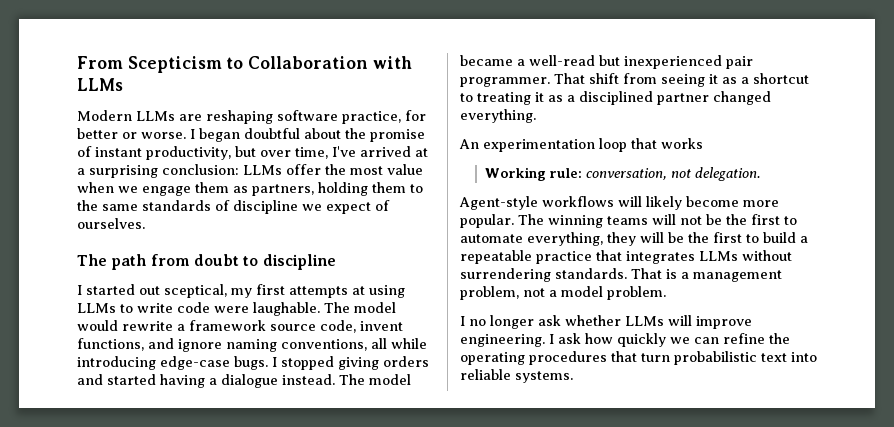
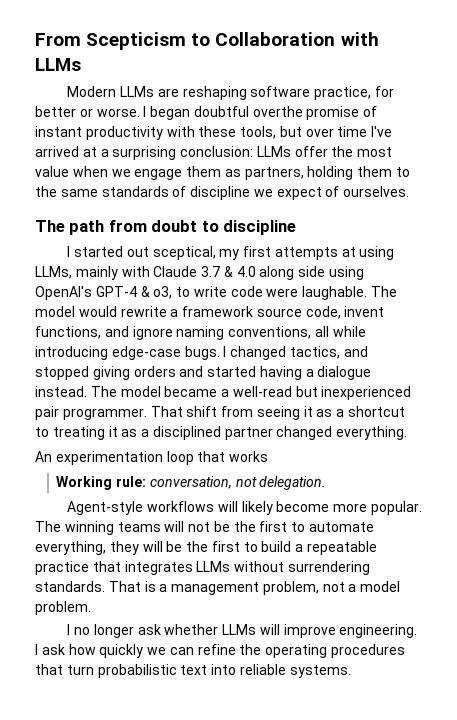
[304,128,366,139] about the -> [252,106,303,117] overthe
[146,146,231,160] productivity, -> [85,126,277,140] productivity with these tools,
[295,147,328,159] time, -> [337,126,368,137] time
[77,303,116,313] LLMs -> [35,266,365,280] [35,286,173,300] LLMs, mainly with Claude 3.7 & 4.0 along side using OpenAI's GPT-4 & o3,
(277, 362) none -> [230,346,368,360] changed tactics, and

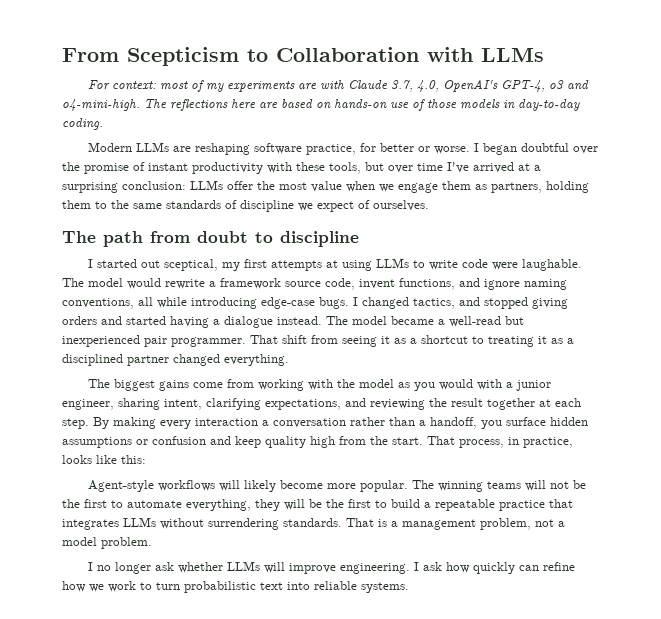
(81, 64) none -> [87,79,589,92] [62,99,580,111] [62,118,103,130] // For context: most of my experiments are with Claude 3.7, 4.0, OpenAI's GPT-4, o3 and o4-mini-high. The reflections here are based on hands-on use of those models in day-to-day coding.
[252,106,303,117] overthe -> [572,146,598,154] [62,162,80,171] over the
[35,266,365,280] [35,286,173,300] LLMs, mainly with Claude 3.7 & 4.0 along side using OpenAI's GPT-4 & o3, -> [375,258,409,268] LLMs
[35,451,269,465] [56,476,327,490] An experimentation loop that works // Working rule: conversation, not delegation. -> [87,379,551,391] [62,398,581,410] [62,417,588,429] [62,436,573,448] [62,455,146,464] The biggest gains come from working with the model as you would with a junior engineer, sharing intent, clarifying expectations, and reviewing the result together at each step. By making every interaction a conversation rather than a handoff, you surface hidden assumptions or confusion and keep quality high from the start. That process, in practice, looks like this:
[147,647,167,655] we -> (515, 568) none
[239,644,406,658] [35,664,63,675] the operating procedures that -> [62,581,152,592] how we work to

